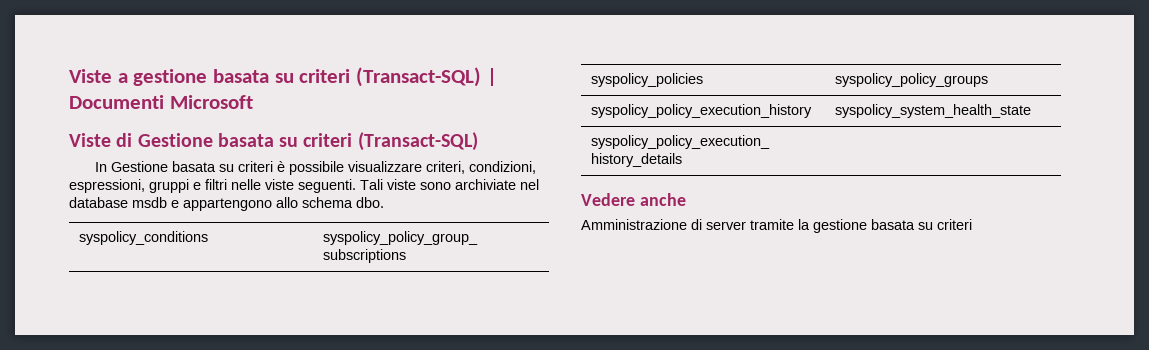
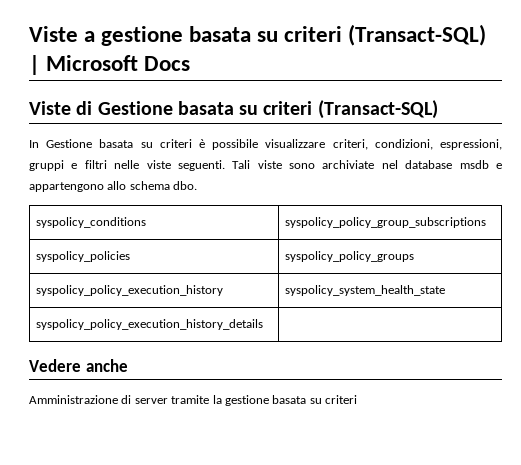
[69,95,164,109] Documenti -> (40, 65) none
(253, 102) none -> [144,56,191,71] Docs

